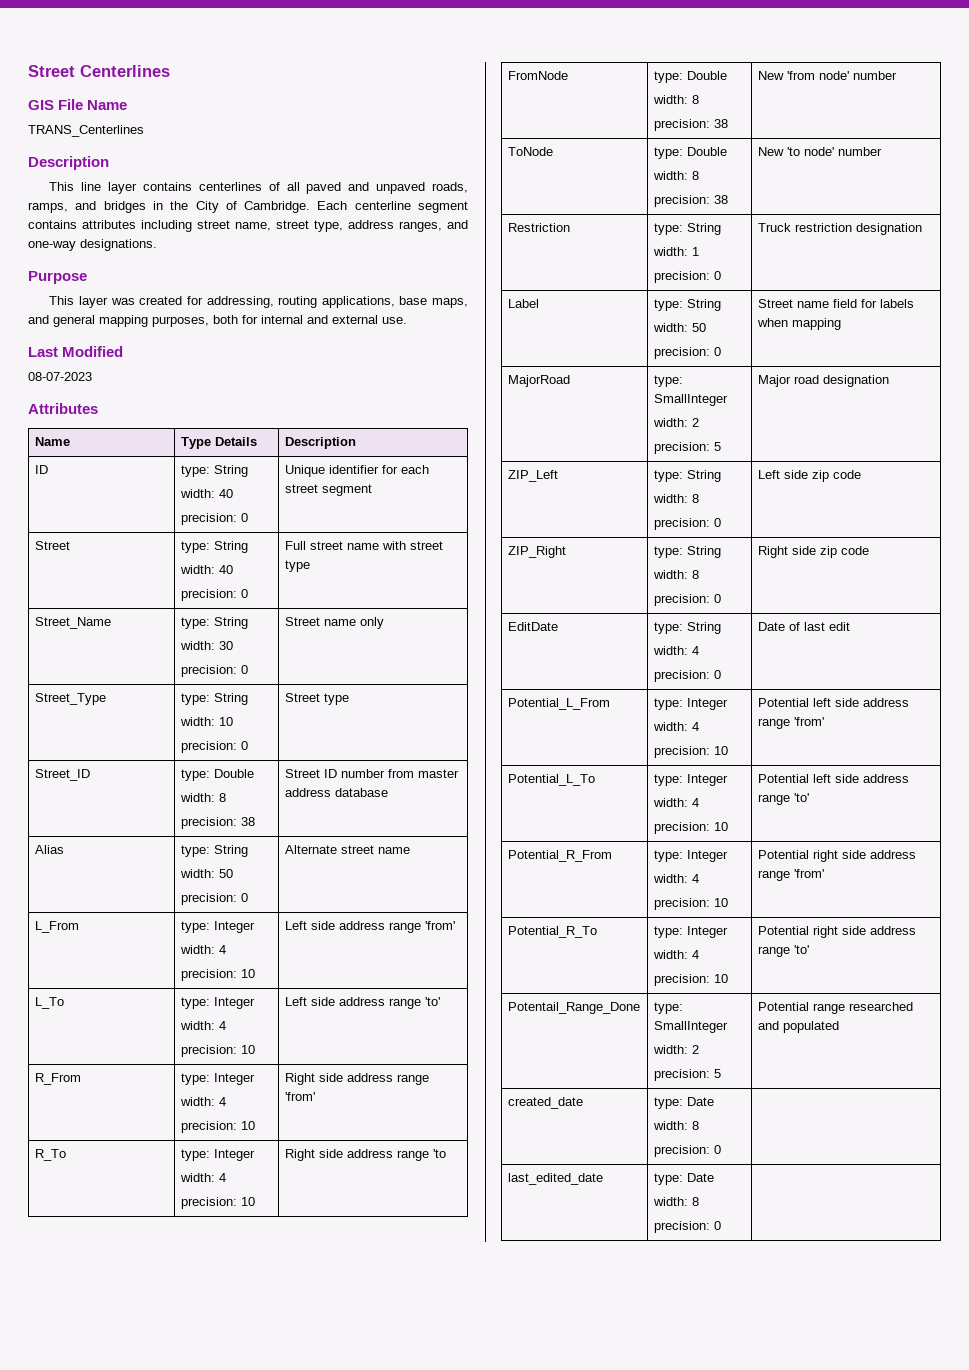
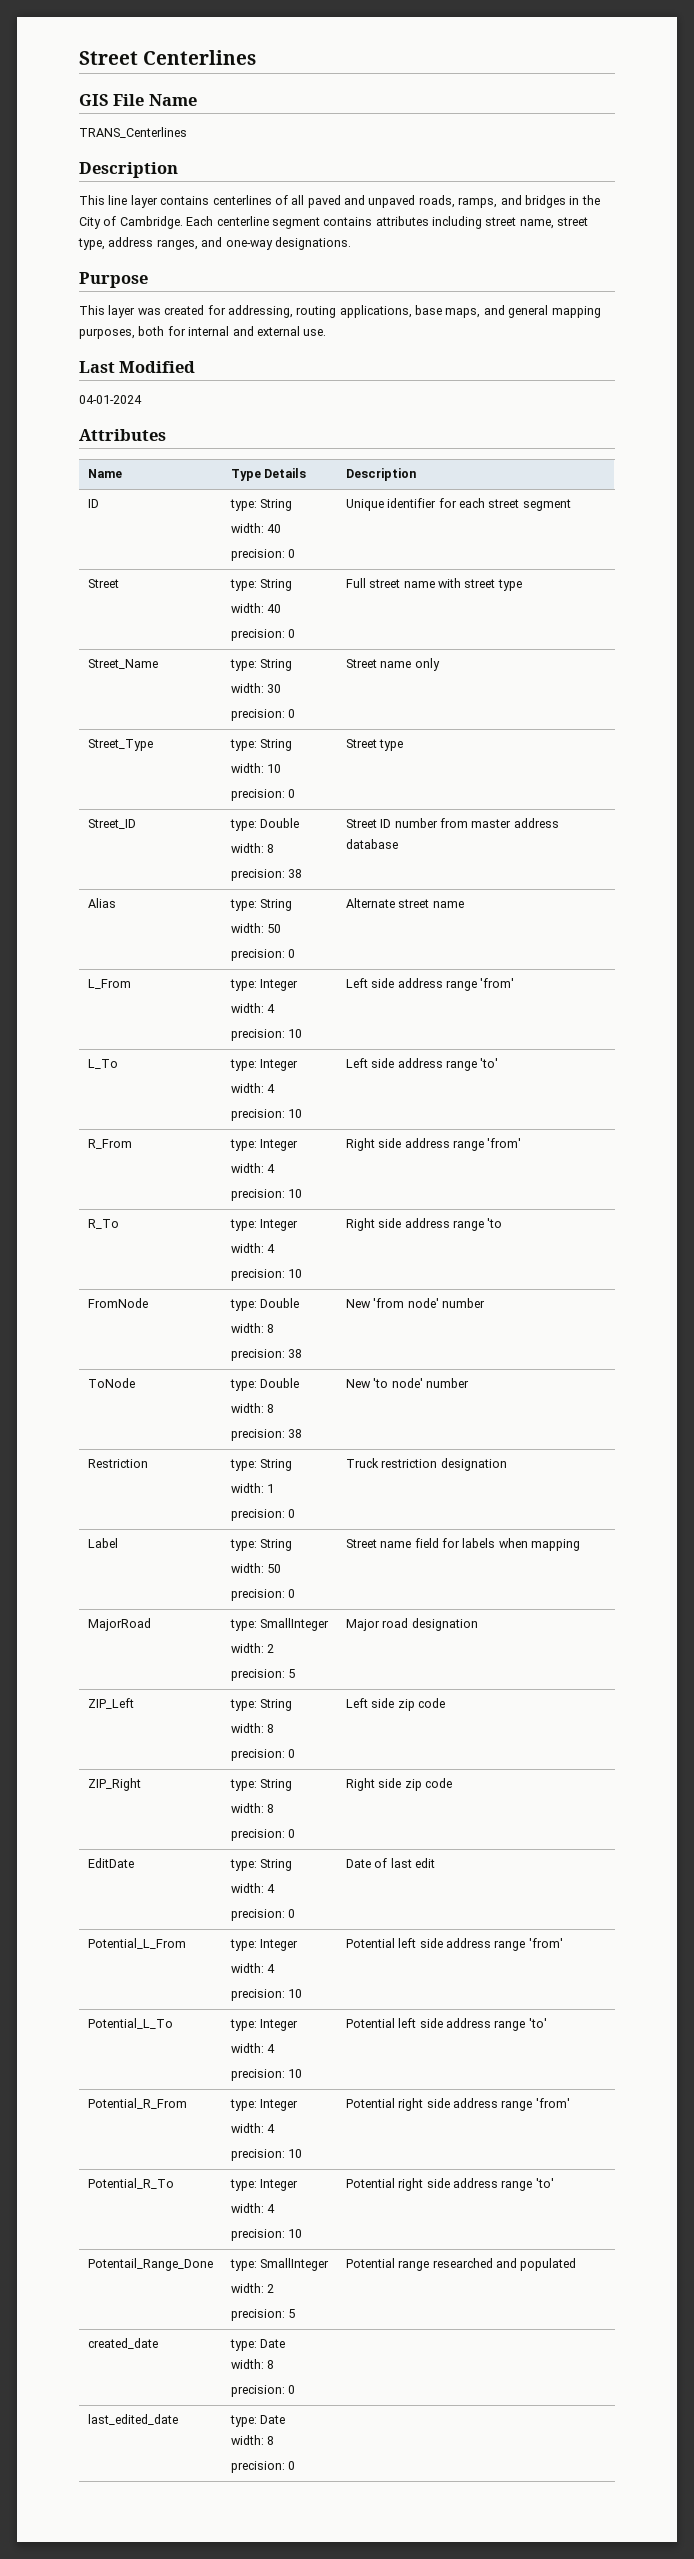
[28,372,92,381] 08-07-2023 -> [79,395,142,404] 04-01-2024

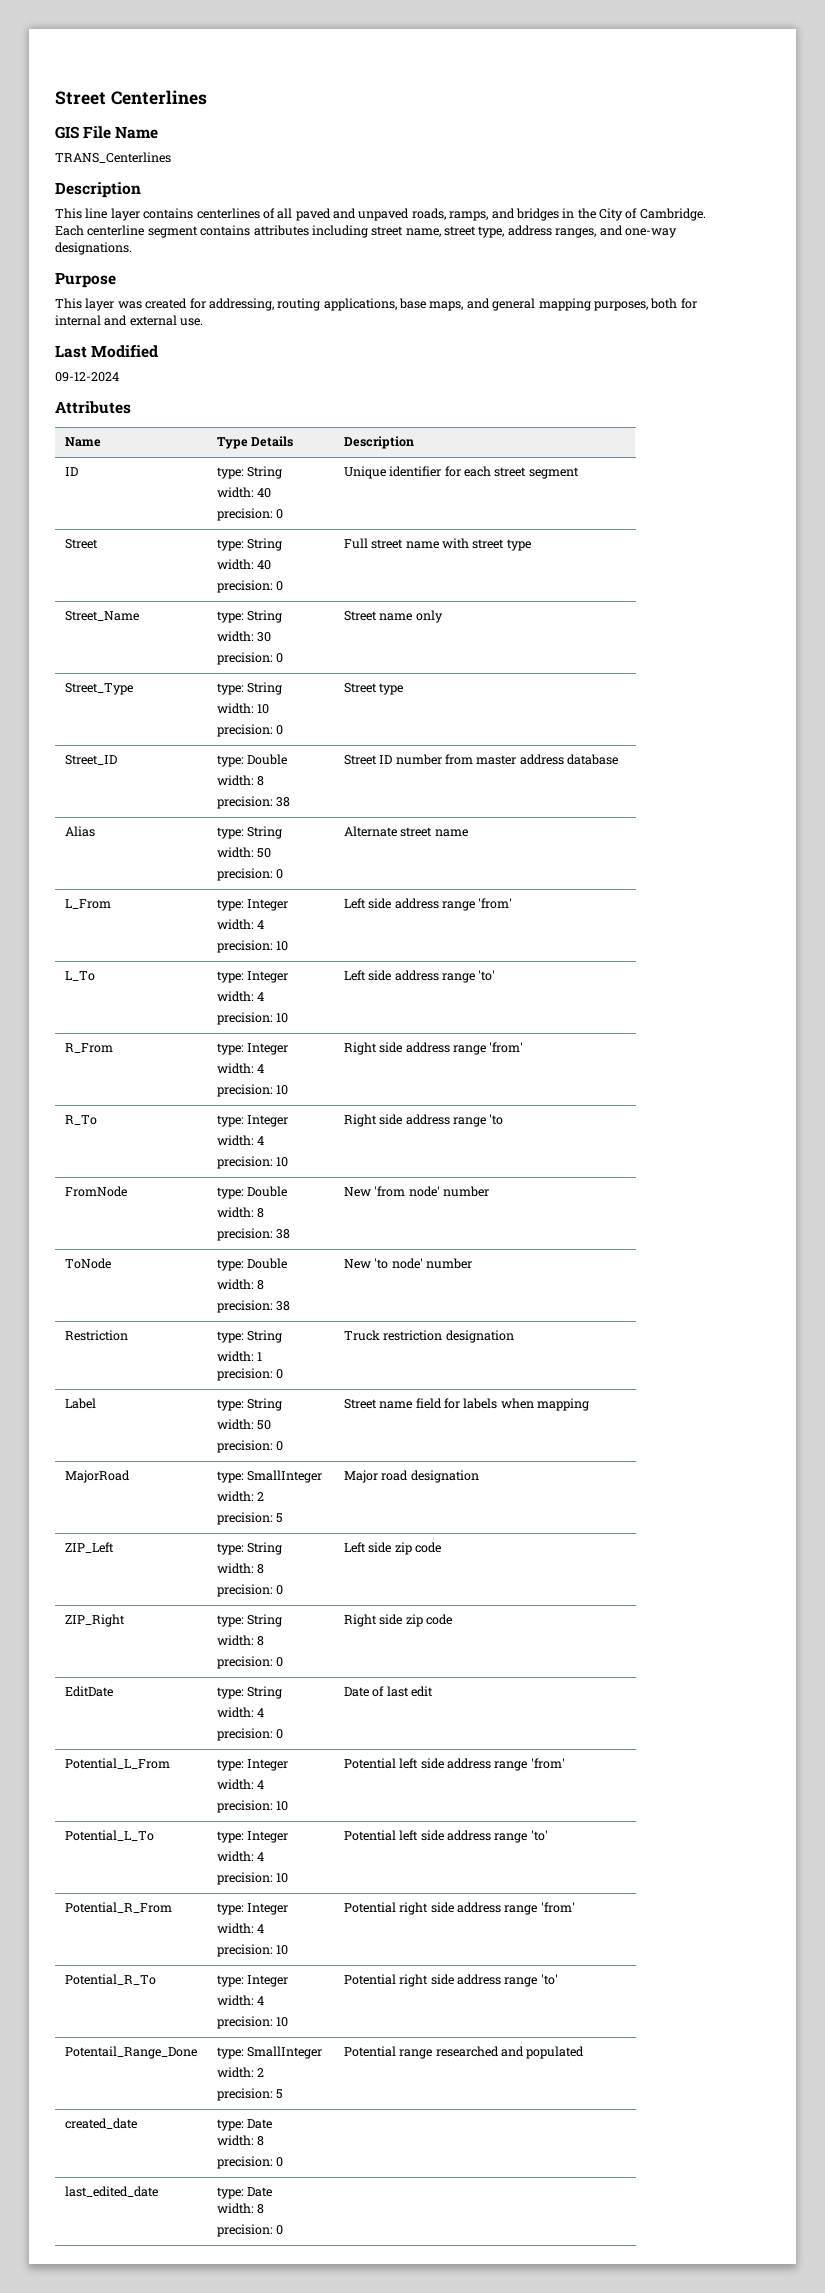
[79,395,142,404] 04-01-2024 -> [55,372,119,382] 09-12-2024

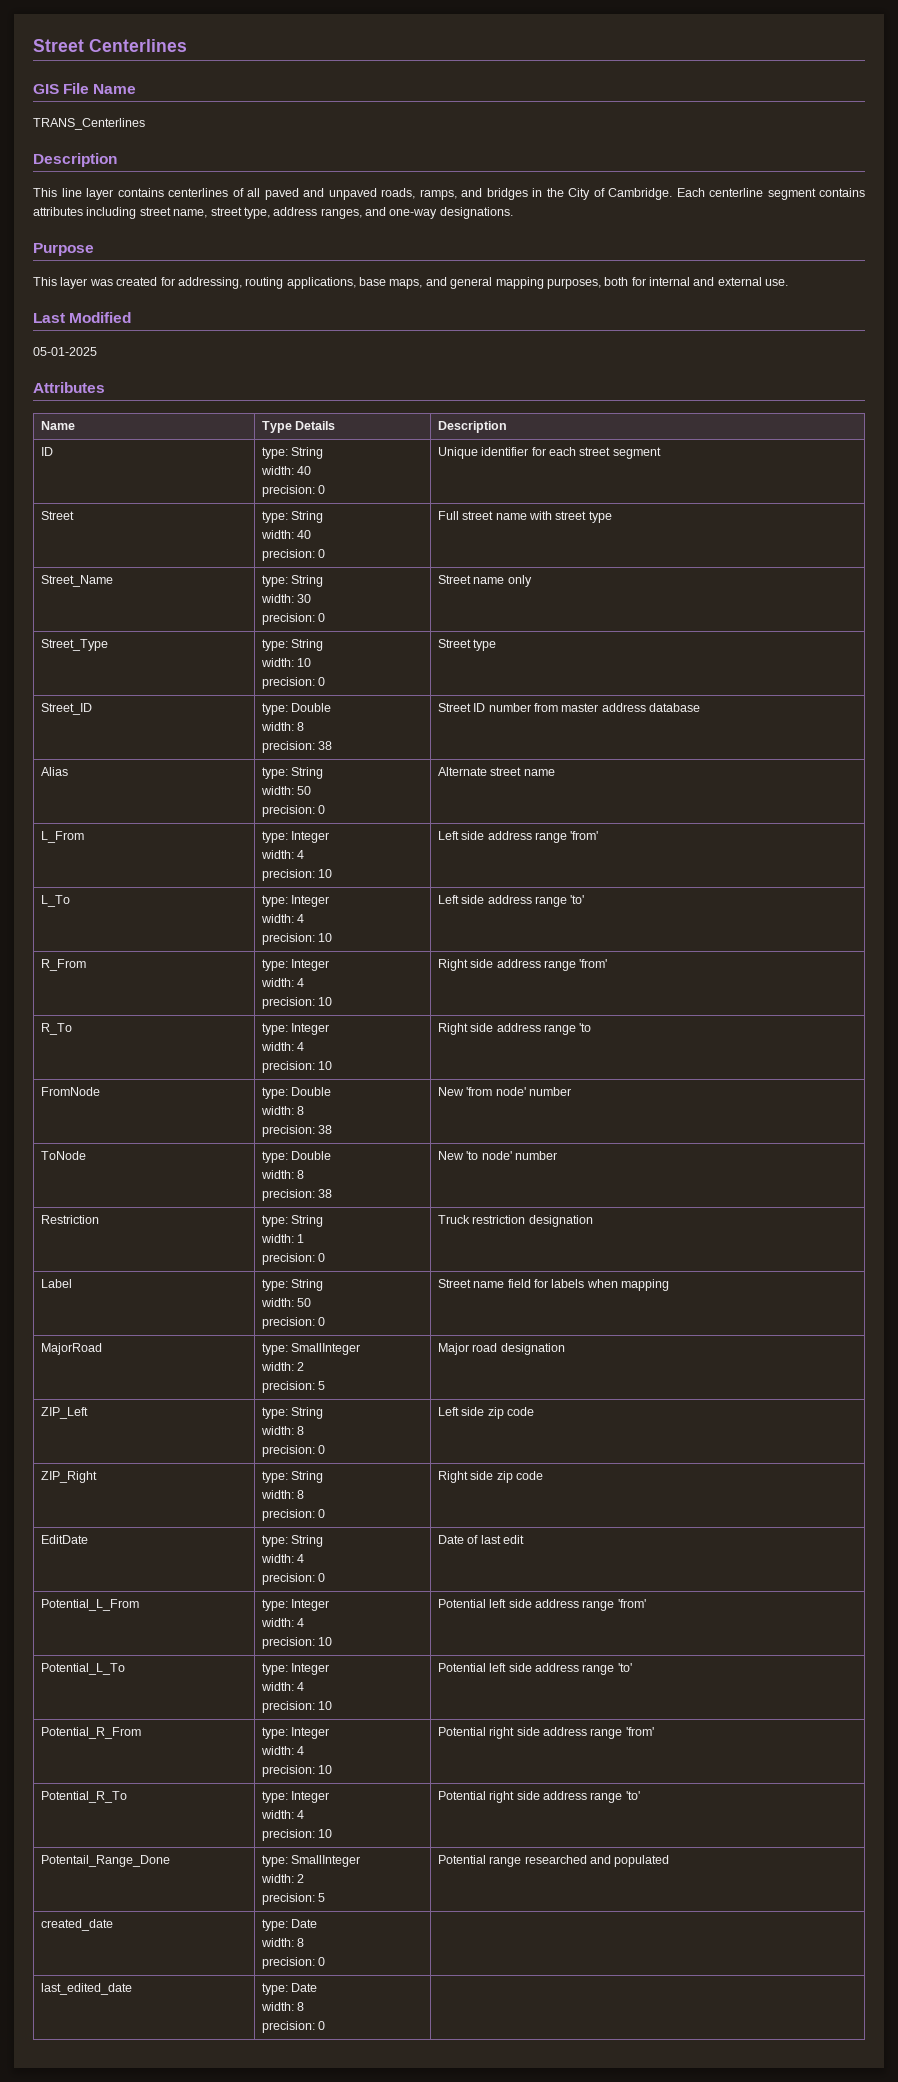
[55,372,119,382] 09-12-2024 -> [33,347,97,356] 05-01-2025

